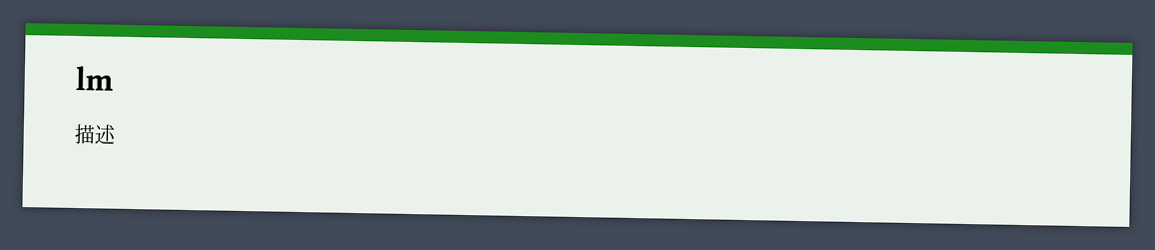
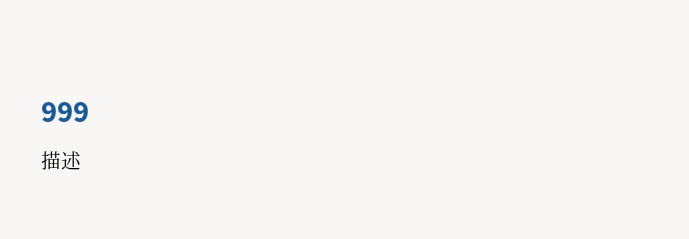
[75,65,114,91] lm -> [41,102,89,122] 999

